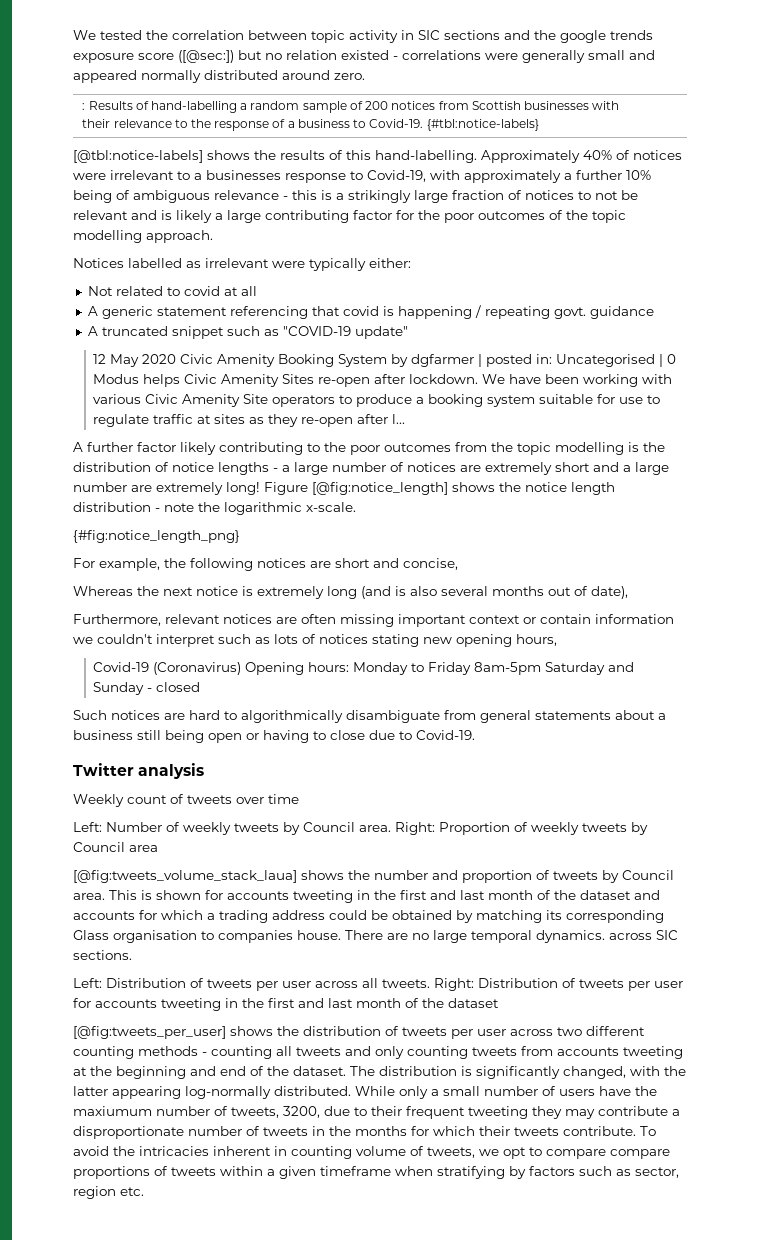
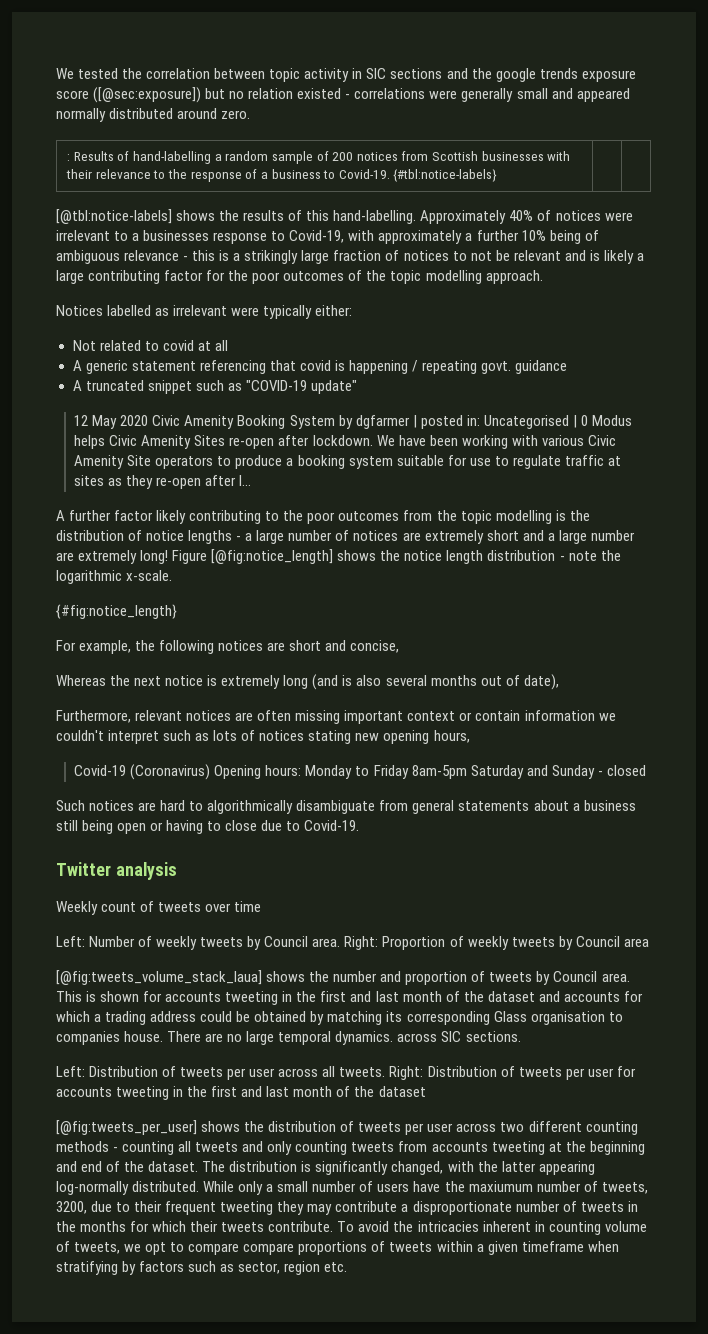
[178,50,234,63] ([@sec:]) -> [93,87,202,103] ([@sec:exposure])
[73,530,240,543] {#fig:notice_length_png} -> [56,604,177,619] {#fig:notice_length}

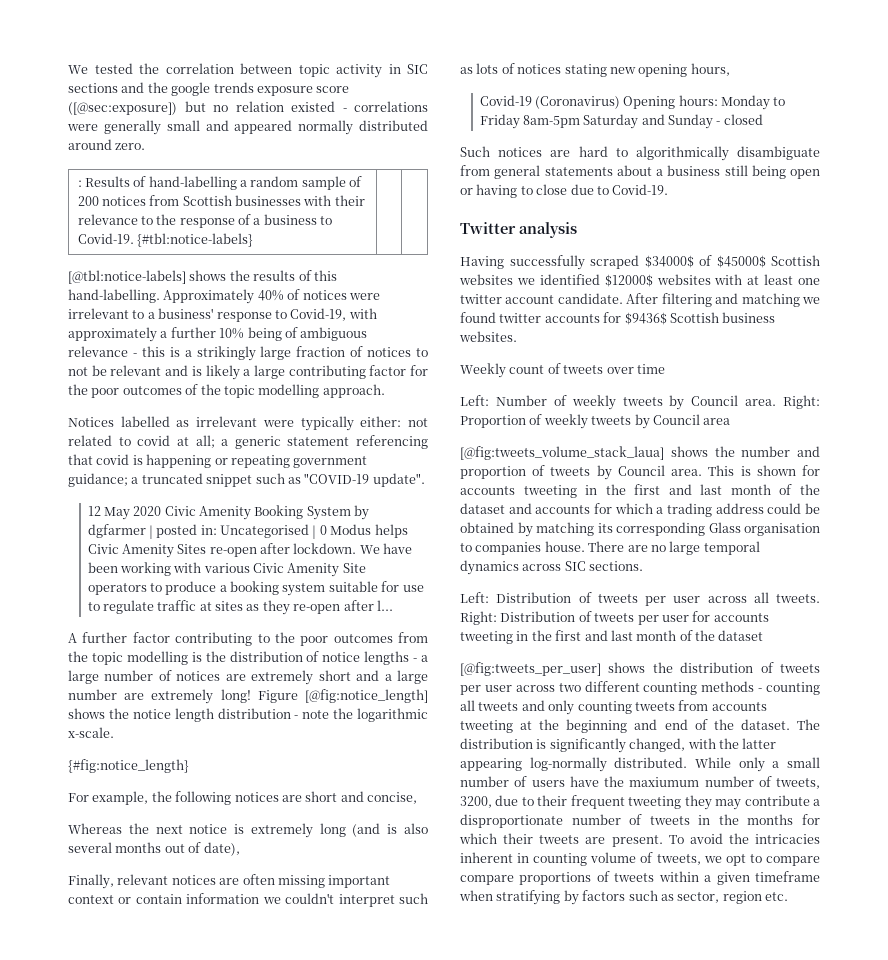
[143,230,210,241] businesses -> [158,308,214,319] business'
[72,340,96,351] // Not -> [408,418,428,427] not
[214,340,228,351] [72,360,82,371] all // A -> [195,435,229,448] all; a
[411,360,568,374] [72,380,82,391] / repeating govt. guidance // A -> [214,455,368,468] [68,473,139,487] or repeating government guidance; a
[310,380,357,394] update" -> [372,473,425,487] update".
[156,510,187,524] likely -> (170, 637) none
[56,710,131,723] Furthermore, -> [68,874,114,889] Finally,
(177, 871) none -> [460,255,820,270] [459,274,820,287] [460,293,820,307] [460,312,776,325] [459,331,517,342] // Having successfully scraped $34000$ of $45000$ Scottish websites we identified $12000$ websites with at least one twitter account candidate. After filtering and matching we found twitter accounts for $9436$ Scottish business websites.
[335,1031,394,1045] dynamics. -> [460,560,519,575] dynamics
[268,1221,334,1232] contribute. -> [585,835,663,847] are present.

